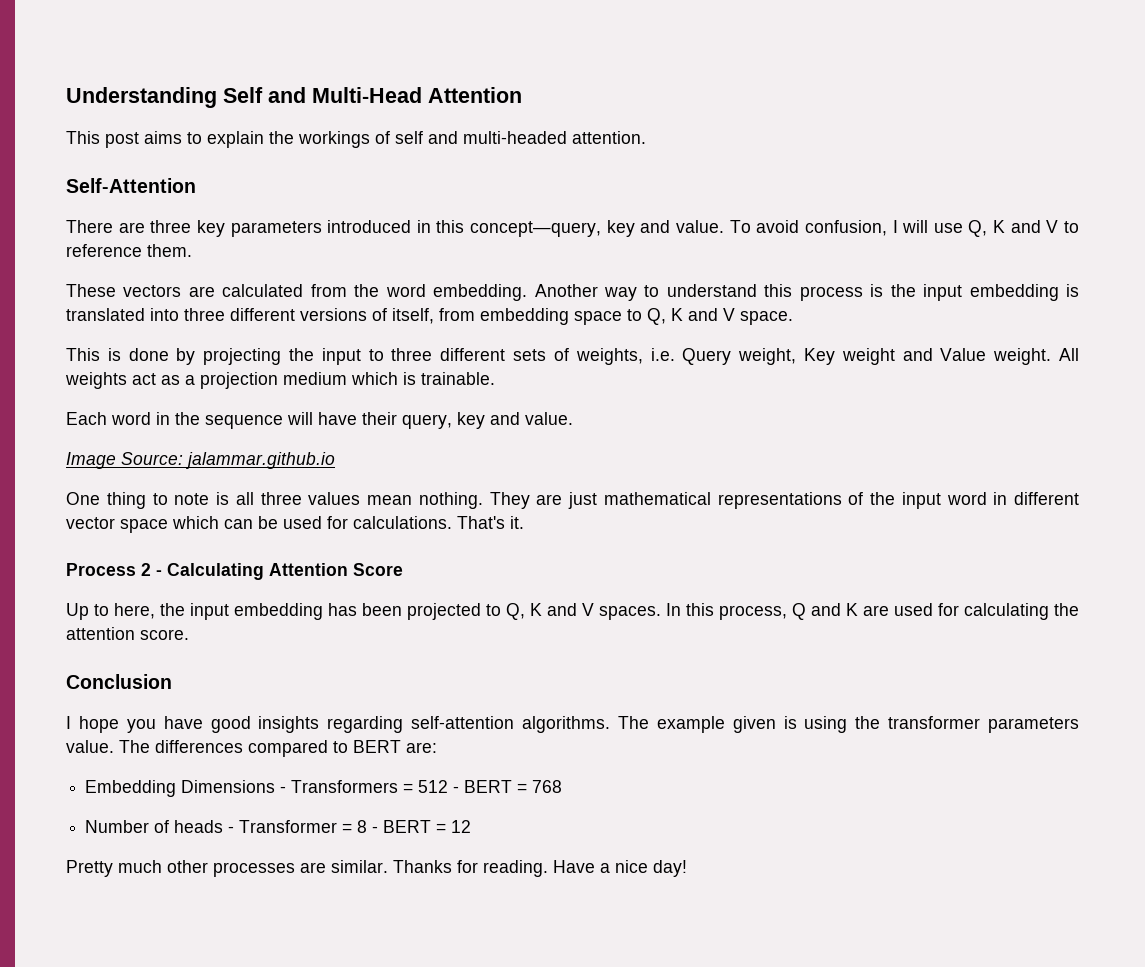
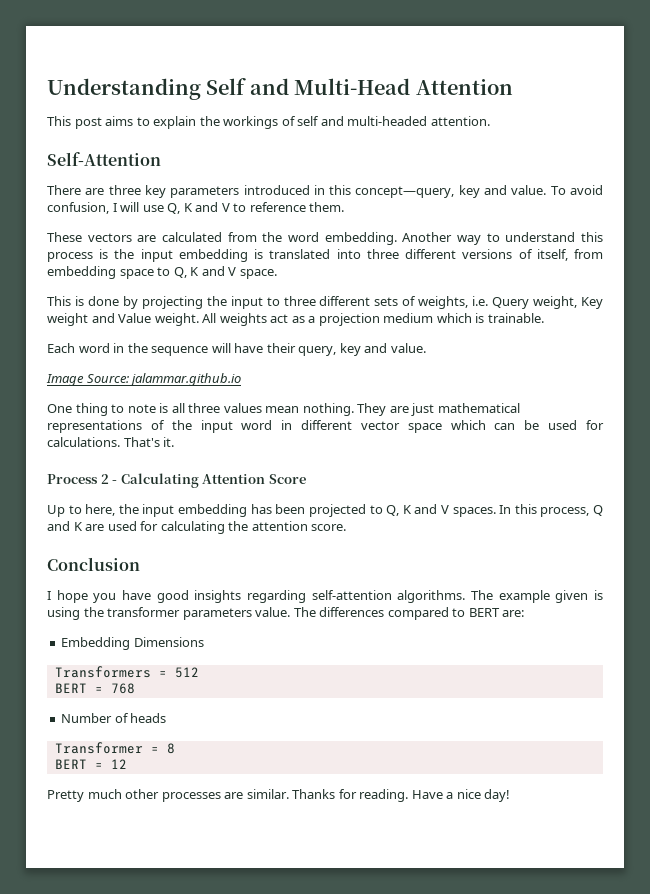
[280,786,287,793] - -> (204, 642) //
[453,786,460,793] - -> (199, 672) //
[228,826,235,833] - -> (167, 718) //
[372,826,379,833] - -> (175, 748) //

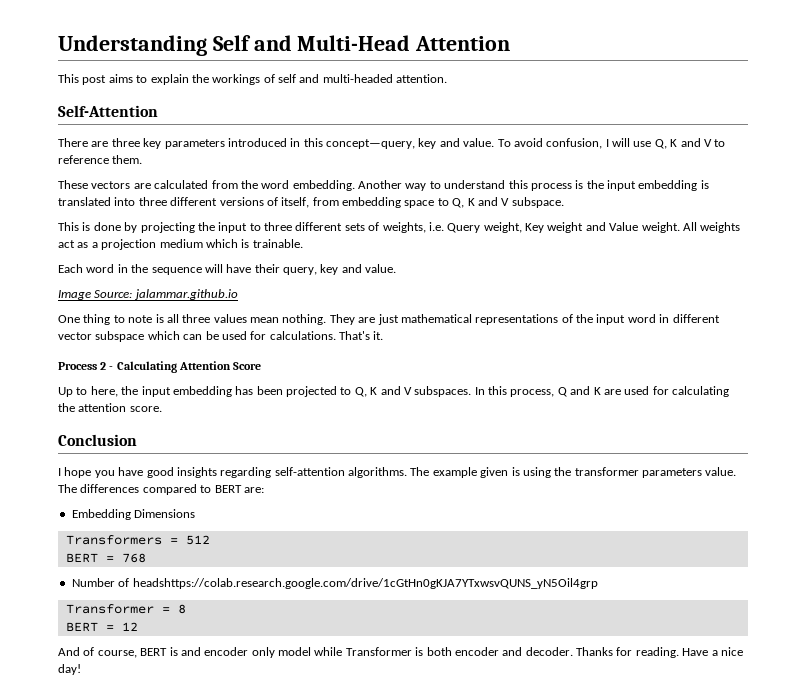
[239,269,277,279] space. -> [511,197,564,208] subspace.
[407,423,442,433] space -> [95,331,145,342] subspace
[452,507,496,517] spaces. -> [414,386,472,397] subspaces.
[130,713,167,723] heads -> [132,578,598,589] headshttps://colab.research.google.com/drive/1cGtHn0gKJA7YTxwsvQUNS_yN5Oil4grp
[47,789,289,802] Pretty much other processes are similar. -> [58,647,573,658] And of course, BERT is and encoder only model while Transformer is both encoder and decoder.

